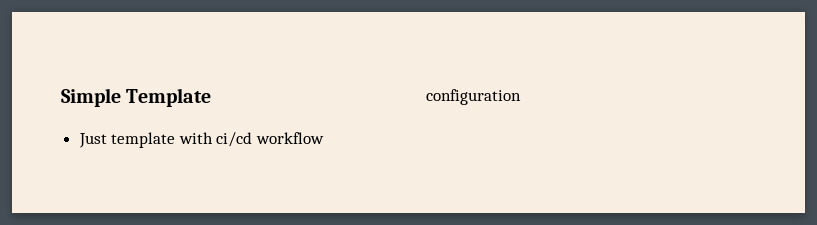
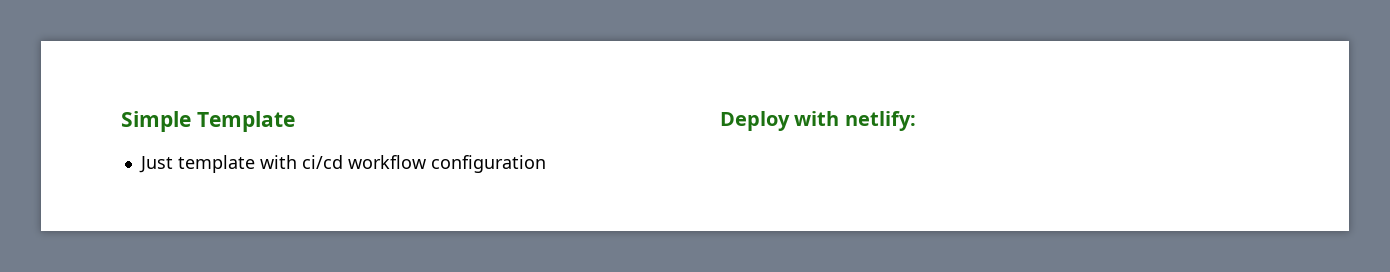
(521, 97) none -> [720,111,916,131] // Deploy with netlify:

